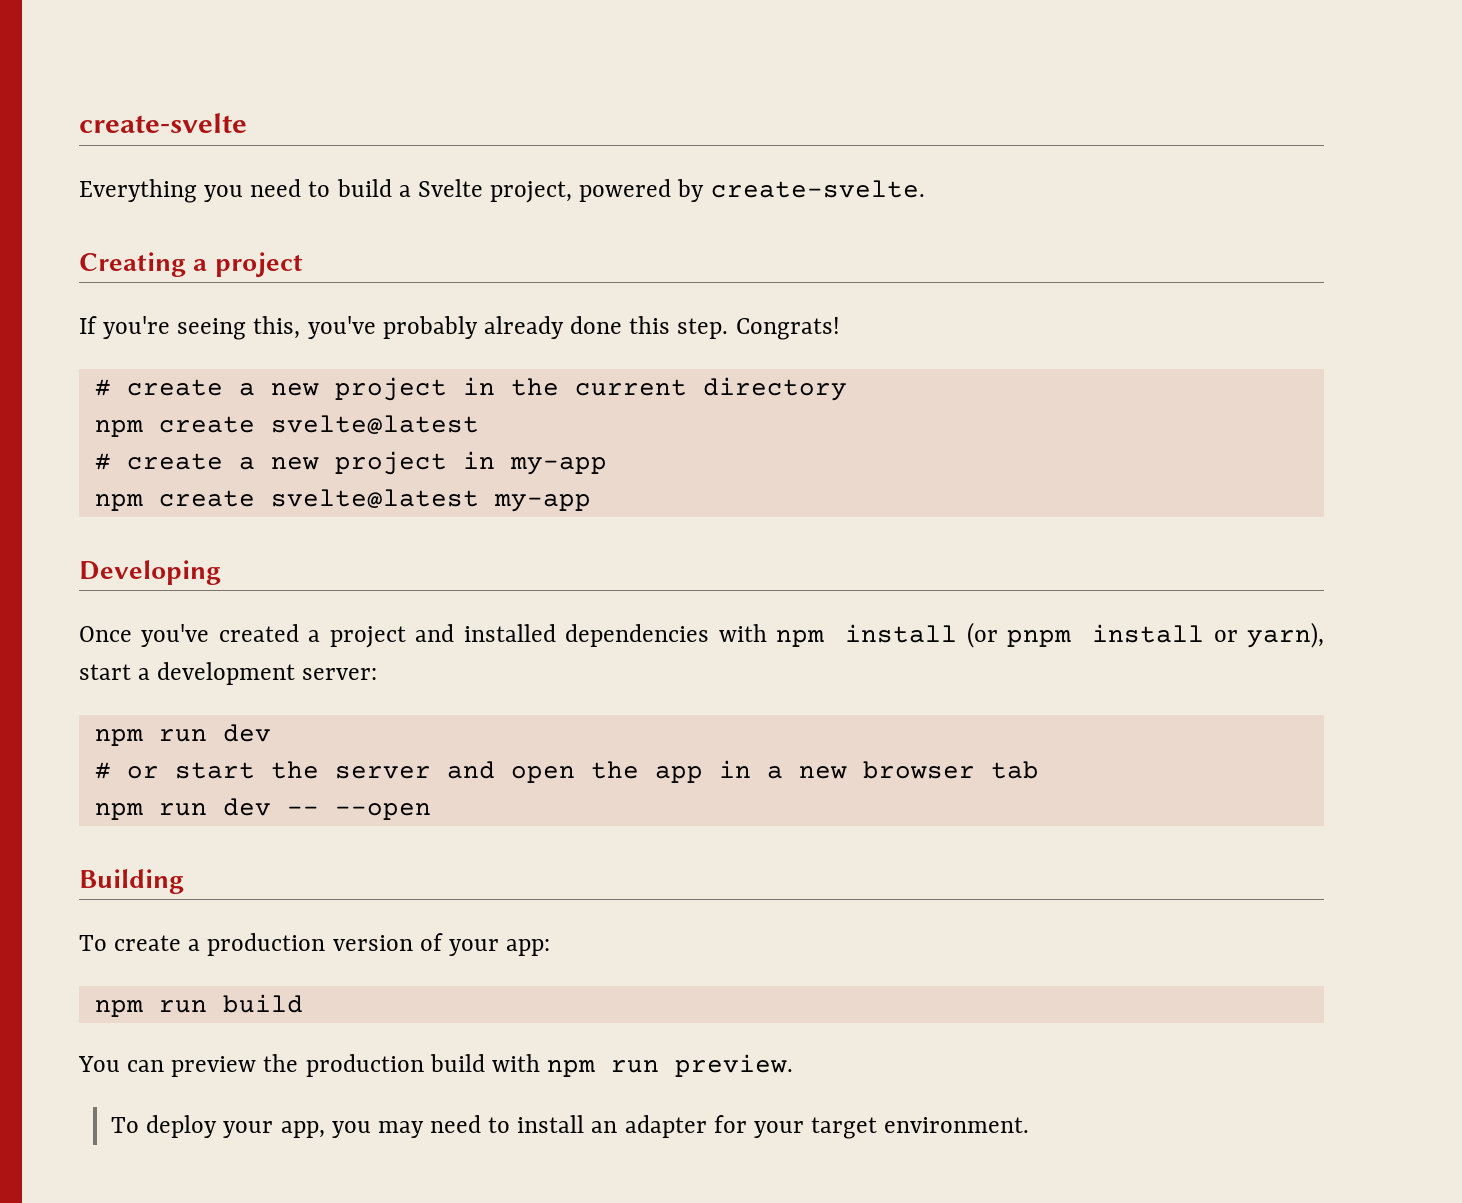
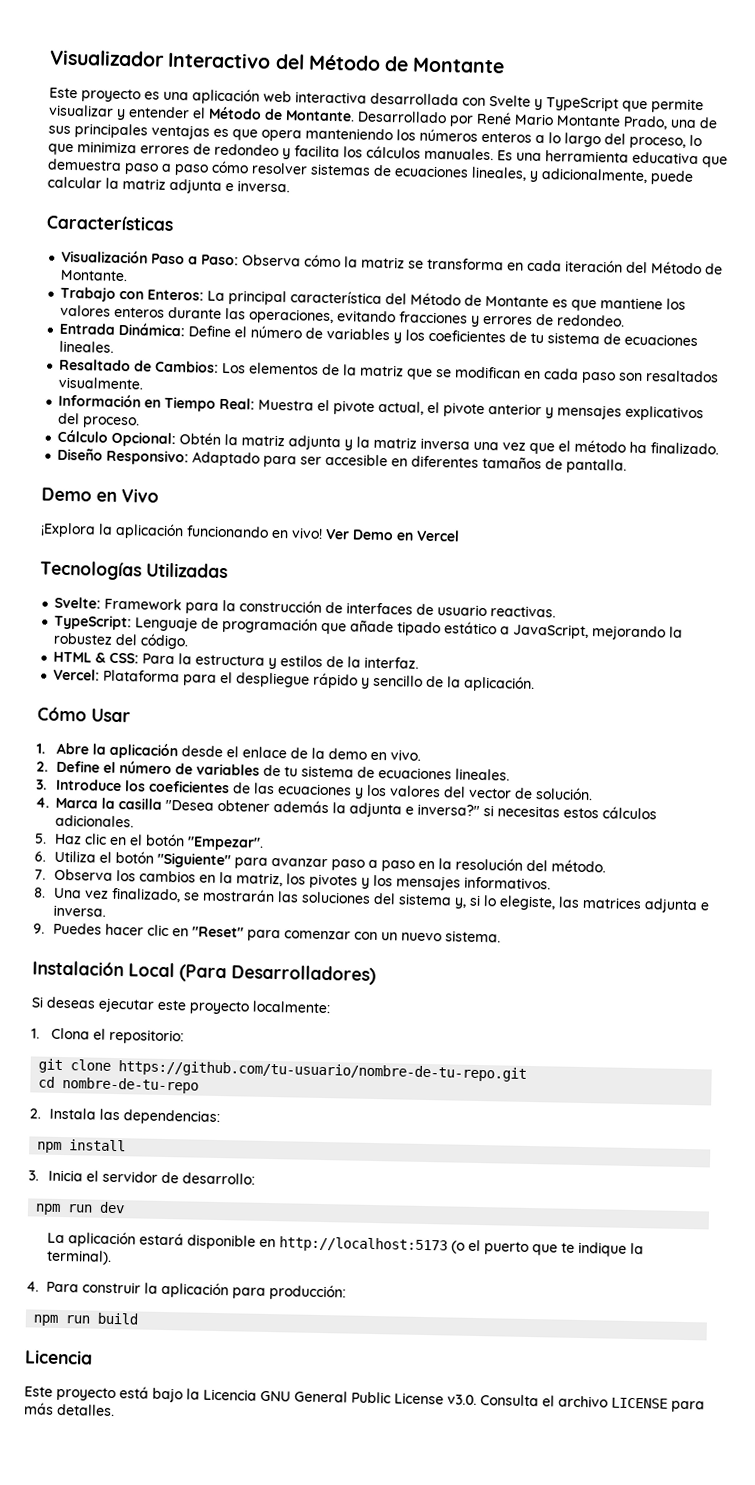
[79,113,247,133] [79,179,925,203] [79,252,303,277] [79,316,840,340] [94,377,847,401] [94,415,479,437] [94,451,607,475] [94,489,591,512] [79,560,221,585] [79,622,1325,648] [79,662,378,685] [94,724,271,746] [94,760,1039,783] [94,798,431,820] [79,869,184,894] [79,933,551,956] [94,994,303,1017] [78,1054,794,1077] [111,1115,1030,1139] create-svelte // Everything you need to build a Svelte project, powered by create-svelte. // Creating a project // If you're seeing this, you've probably already done this step. Congrats! // # create a new project in the current directory // npm create svelte@latest // # create a new project in my-app // npm create svelte@latest my-app // Developing // Once you've created a project and installed dependencies with npm install (or pnpm install or yarn), start a development server: // npm run dev // # or start the server and open the app in a new browser tab // npm run dev -- --open // Building // To create a production version of your app: // npm run build // You can preview the production build with npm run preview. // To deploy your app, you may need to install an adapter for your target environment. -> [49,49,506,74] [49,87,704,114] [48,104,718,130] [48,123,702,149] [48,141,728,168] [47,158,694,185] [47,176,290,194] [46,214,174,231] [61,249,724,275] [60,269,129,282] [60,286,687,312] [60,304,626,327] [59,322,699,347] [59,340,115,353] [59,358,720,384] [58,376,144,390] [58,393,705,422] [58,412,141,429] [57,429,720,455] [57,447,628,474] [41,487,159,503] [40,522,460,542] [40,560,228,581] [54,596,557,618] [54,614,684,641] [53,632,190,650] [53,651,420,670] [53,668,536,693] [37,706,131,723] [36,742,421,761] [36,760,510,781] [36,778,593,801] [35,797,657,820] [55,814,134,828] [34,833,264,851] [34,850,606,873] [34,868,551,891] [33,887,709,914] [52,904,106,917] [33,922,501,943] [32,960,376,986] [31,996,331,1015] [31,1027,184,1045] [38,1058,528,1082] [38,1076,200,1094] [29,1107,220,1126] [37,1139,127,1154] [28,1169,255,1185] [35,1201,126,1216] [46,1231,644,1257] [45,1249,112,1265] [26,1281,346,1301] [33,1312,139,1326] [25,1349,93,1365] [24,1386,705,1413] [24,1402,115,1417] Visualizador Interactivo del Método de Montante // Este proyecto es una aplicación web interactiva desarrollada con Svelte y TypeScript que permite visualizar y entender el Método de Montante. Desarrollado por René Mario Montante Prado, una de sus principales ventajas es que opera manteniendo los números enteros a lo largo del proceso, lo que minimiza errores de redondeo y facilita los cálculos manuales. Es una herramienta educativa que demuestra paso a paso cómo resolver sistemas de ecuaciones lineales, y adicionalmente, puede calcular la matriz adjunta e inversa. // Características // Visualización Paso a Paso: Observa cómo la matriz se transforma en cada iteración del Método de Montante. // Trabajo con Enteros: La principal característica del Método de Montante es que mantiene los valores enteros durante las operaciones, evitando fracciones y errores de redondeo. // Entrada Dinámica: Define el número de variables y los coeficientes de tu sistema de ecuaciones lineales. // Resaltado de Cambios: Los elementos de la matriz que se modifican en cada paso son resaltados visualmente. // Información en Tiempo Real: Muestra el pivote actual, el pivote anterior y mensajes explicativos del proceso. // Cálculo Opcional: Obtén la matriz adjunta y la matriz inversa una vez que el método ha finalizado. // Diseño Responsivo: Adaptado para ser accesible en diferentes tamaños de pantalla. // Demo en Vivo // ¡Explora la aplicación funcionando en vivo! Ver Demo en Vercel // Tecnologías Utilizadas // Svelte: Framework para la construcción de interfaces de usuario reactivas. // TypeScript: Lenguaje de programación que añade tipado estático a JavaScript, mejorando la robustez del código. // HTML & CSS: Para la estructura y estilos de la interfaz. // Vercel: Plataforma para el despliegue rápido y sencillo de la aplicación. // Cómo Usar // 1. Abre la aplicación desde el enlace de la demo en vivo. // 2. Define el número de variables de tu sistema de ecuaciones lineales. // 3. Introduce los coeficientes de las ecuaciones y los valores del vector de solución. // 4. Marca la casilla "Desea obtener además la adjunta e inversa?" si necesitas estos cálculos adicionales. // 5. Haz clic en el botón "Empezar". // 6. Utiliza el botón "Siguiente" para avanzar paso a paso en la resolución del método. // 7. Observa los cambios en la matriz, los pivotes y los mensajes informativos. // 8. Una vez finalizado, se mostrarán las soluciones del sistema y, si lo elegiste, las matrices adjunta e inversa. // 9. Puedes hacer clic en "Reset" para comenzar con un nuevo sistema. // Instalación Local (Para Desarrolladores) // Si deseas ejecutar este proyecto localmente: // 1. Clona el repositorio: // git clone https://github.com/tu-usuario/nombre-de-tu-repo.git // cd nombre-de-tu-repo // 2. Instala las dependencias: // npm install // 3. Inicia el servidor de desarrollo: // npm run dev // La aplicación estará disponible en http://localhost:5173 (o el puerto que te indique la terminal). // 4. Para construir la aplicación para producción: // npm run build // Licencia // Este proyecto está bajo la Licencia GNU General Public License v3.0. Consulta el archivo LICENSE para más detalles.

